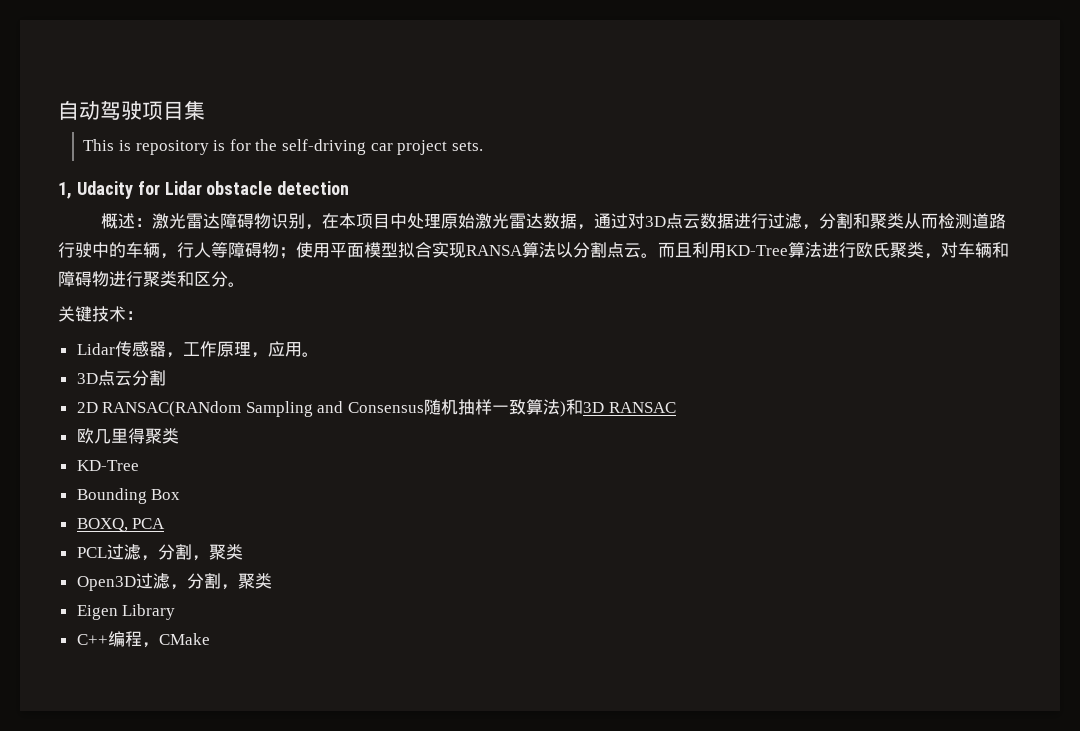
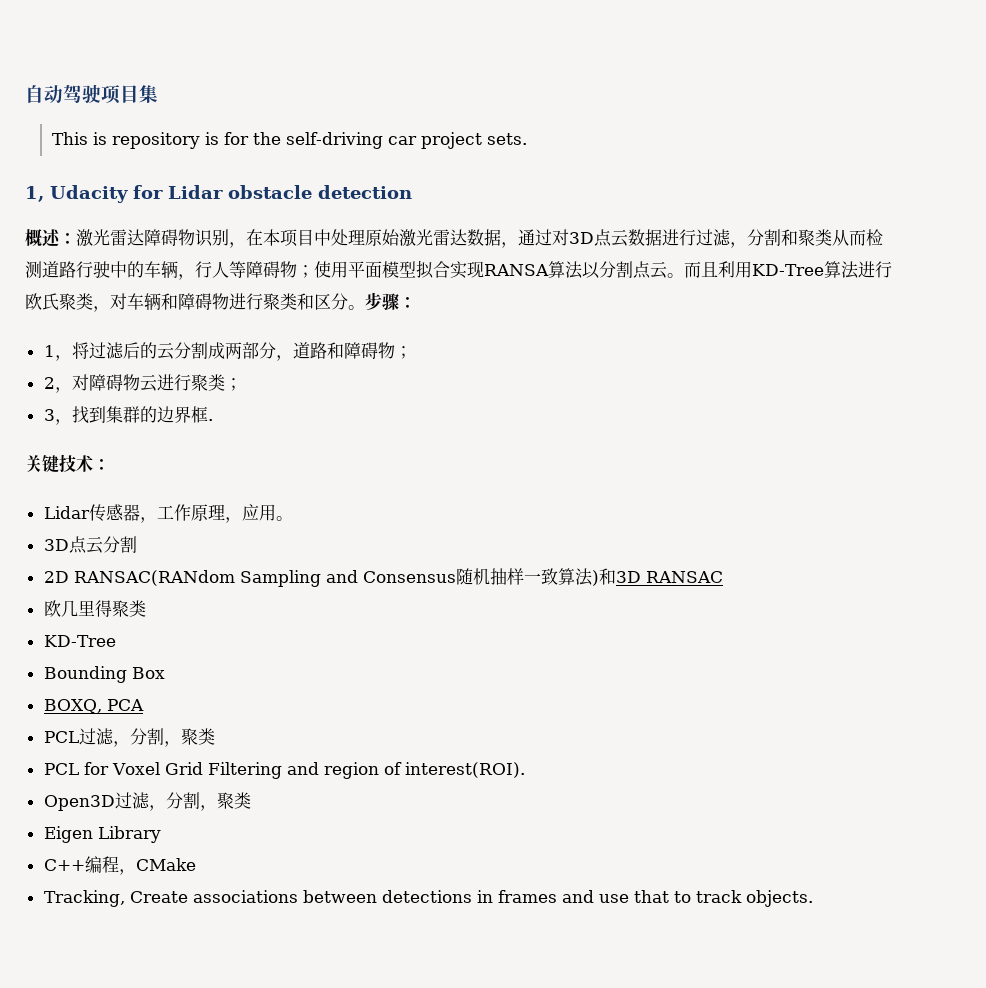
(245, 284) none -> [365,292,416,310] [43,342,412,361] [43,374,242,393] [43,406,213,425] 步骤： // 1，将过滤后的云分割成两部分，道路和障碍物； // 2，对障碍物云进行聚类； // 3，找到集群的边界框.
(243, 552) none -> [43,762,525,779] // PCL for Voxel Grid Filtering and region of interest(ROI).
(210, 639) none -> [43,890,813,907] // Tracking, Create associations between detections in frames and use that to track objects.

